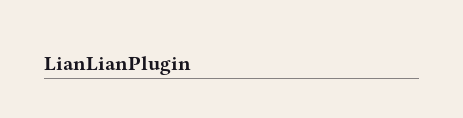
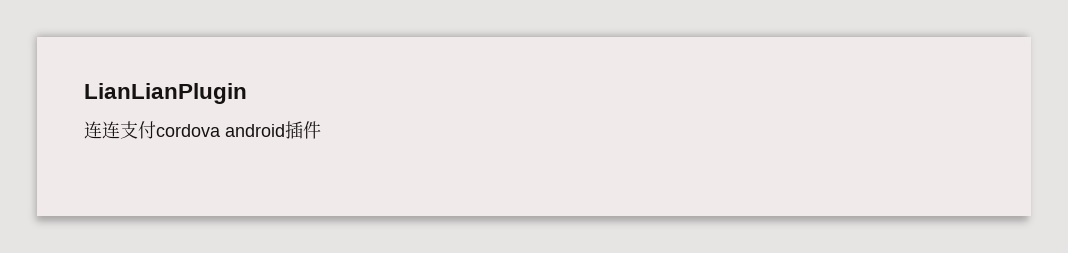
(191, 65) none -> [84,121,321,139] // 连连支付cordova android插件

